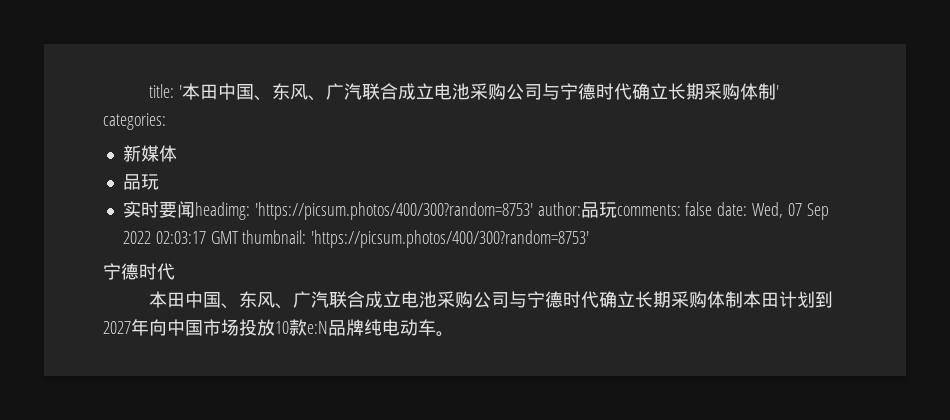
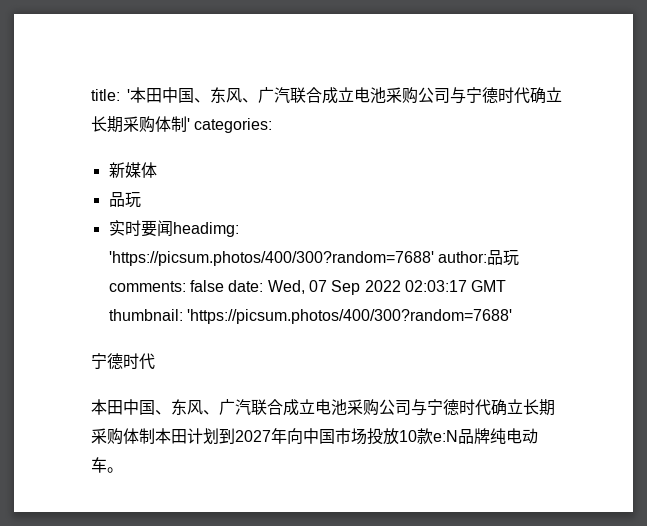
[254,202,533,220] 'https://picsum.photos/400/300?random=8753' -> [108,251,434,266] 'https://picsum.photos/400/300?random=7688'
[311,230,590,248] 'https://picsum.photos/400/300?random=8753' -> [186,309,512,324] 'https://picsum.photos/400/300?random=7688'

